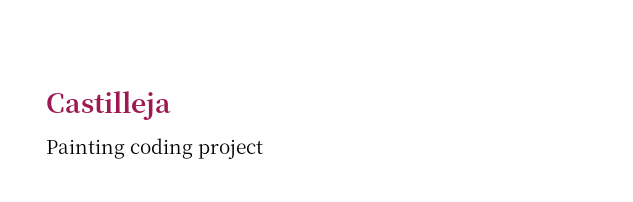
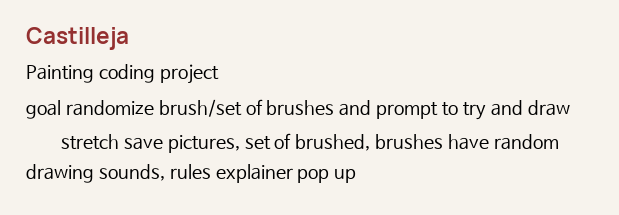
(264, 149) none -> [26,99,570,120] [61,133,559,153] [26,164,357,183] // goal randomize brush/set of brushes and prompt to try and draw // stretch save pictures, set of brushed, brushes have random drawing sounds, rules explainer pop up

